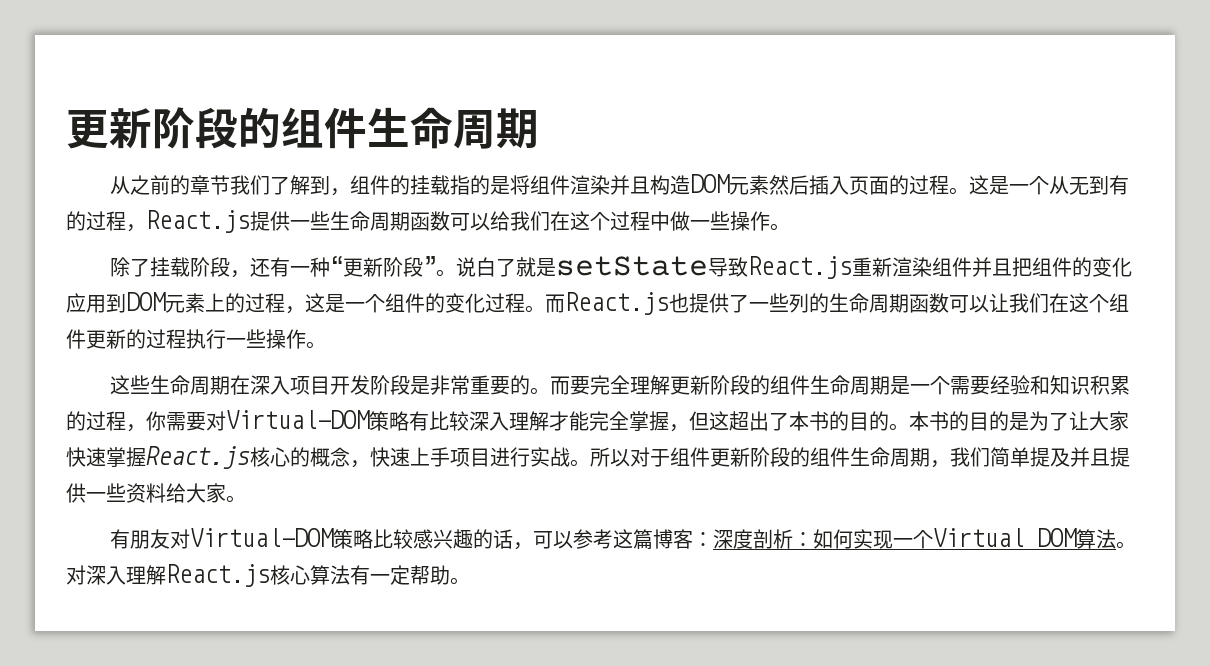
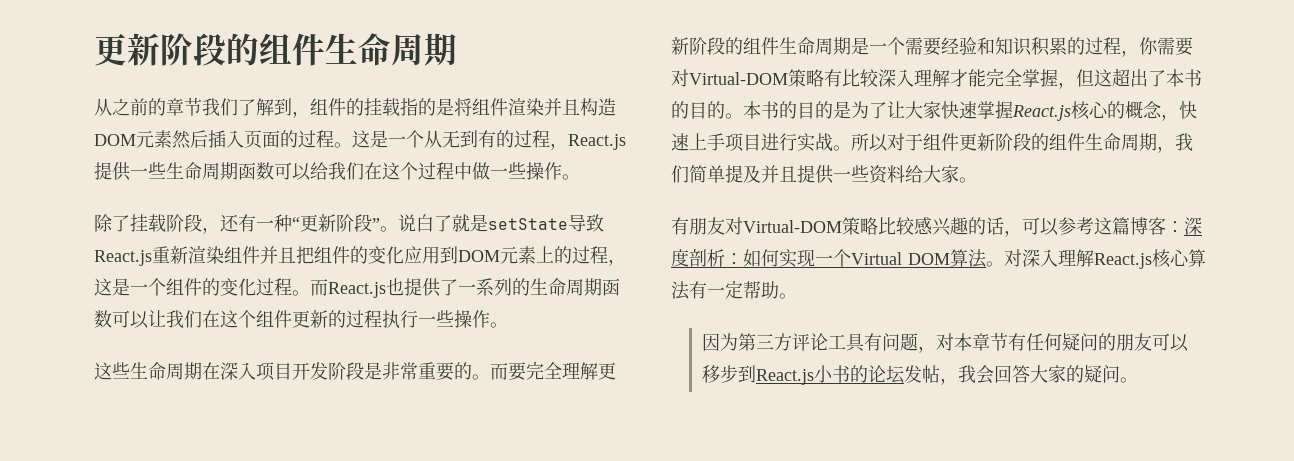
[769,293,789,312] 些 -> [476,278,494,296] 系
(470, 581) none -> [702,332,1190,353] [702,364,1139,385] // 因为第三方评论工具有问题，对本章节有任何疑问的朋友可以移步到React.js小书的论坛发帖，我会回答大家的疑问。

